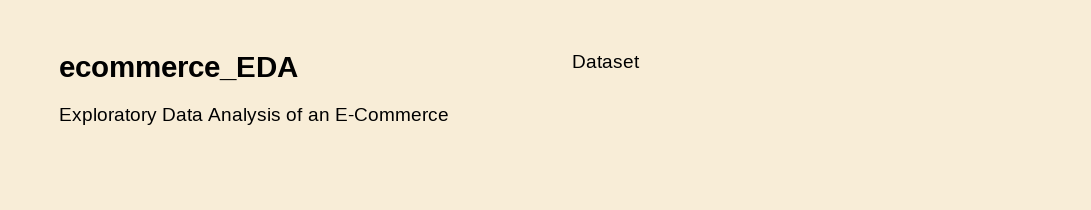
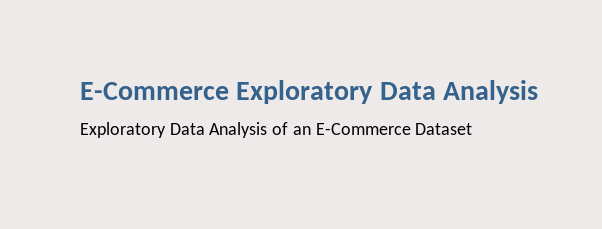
[59,57,298,81] ecommerce_EDA -> [80,80,539,104] E-Commerce Exploratory Data Analysis

